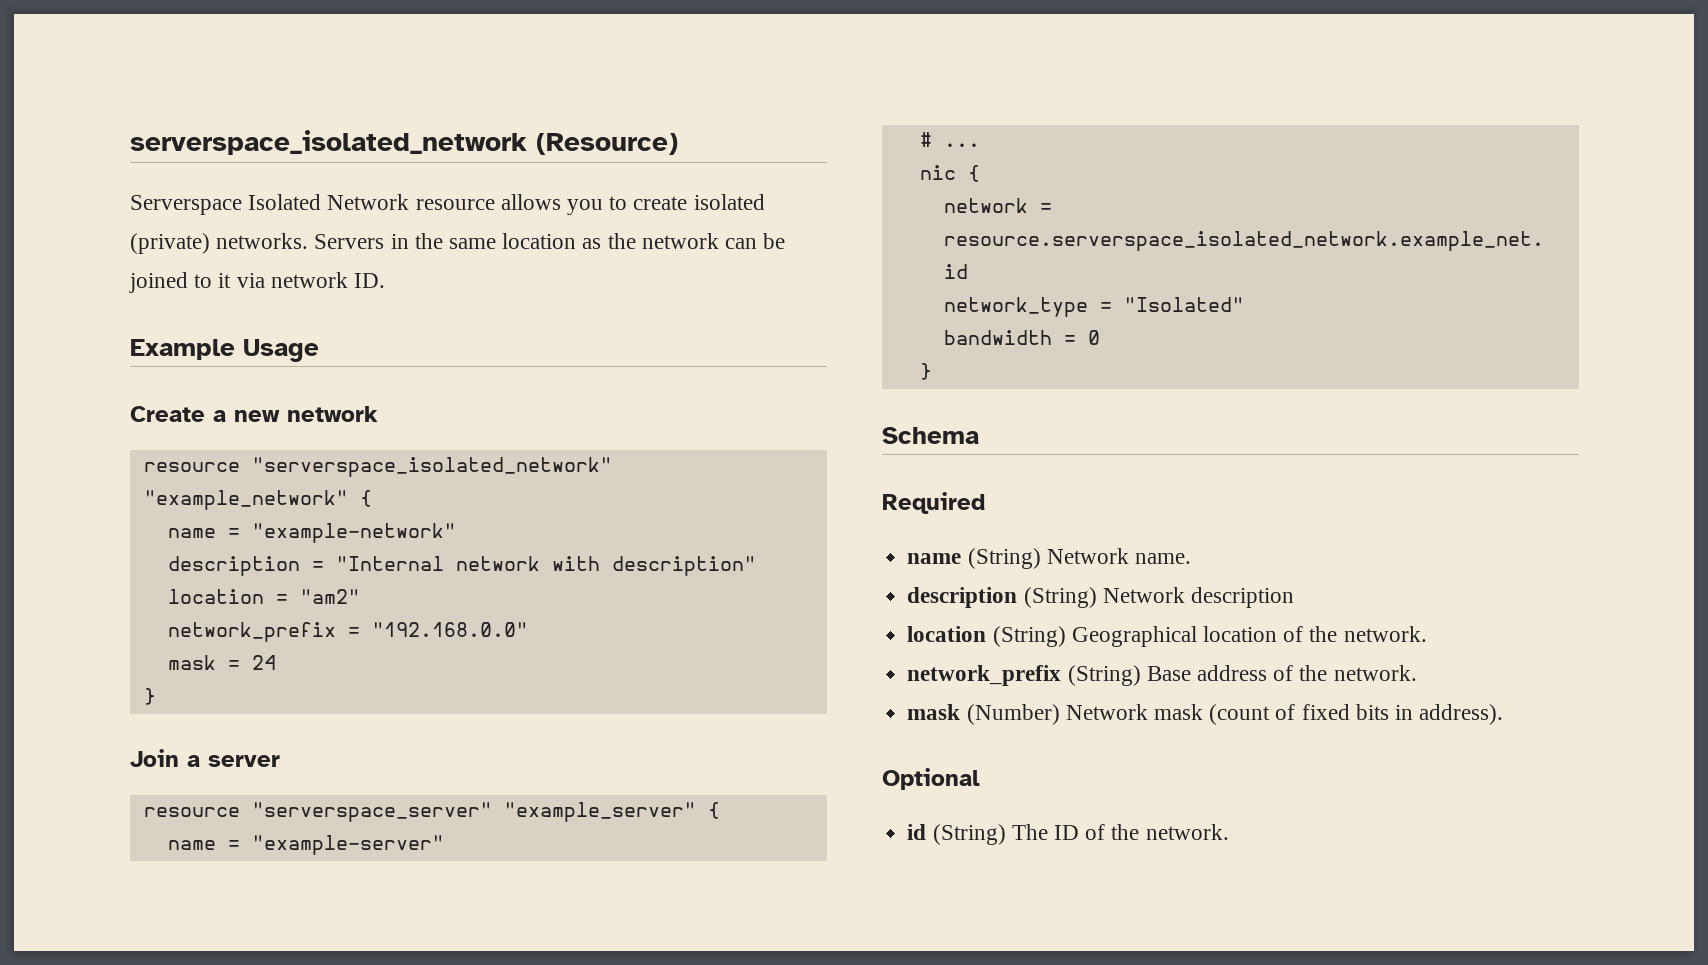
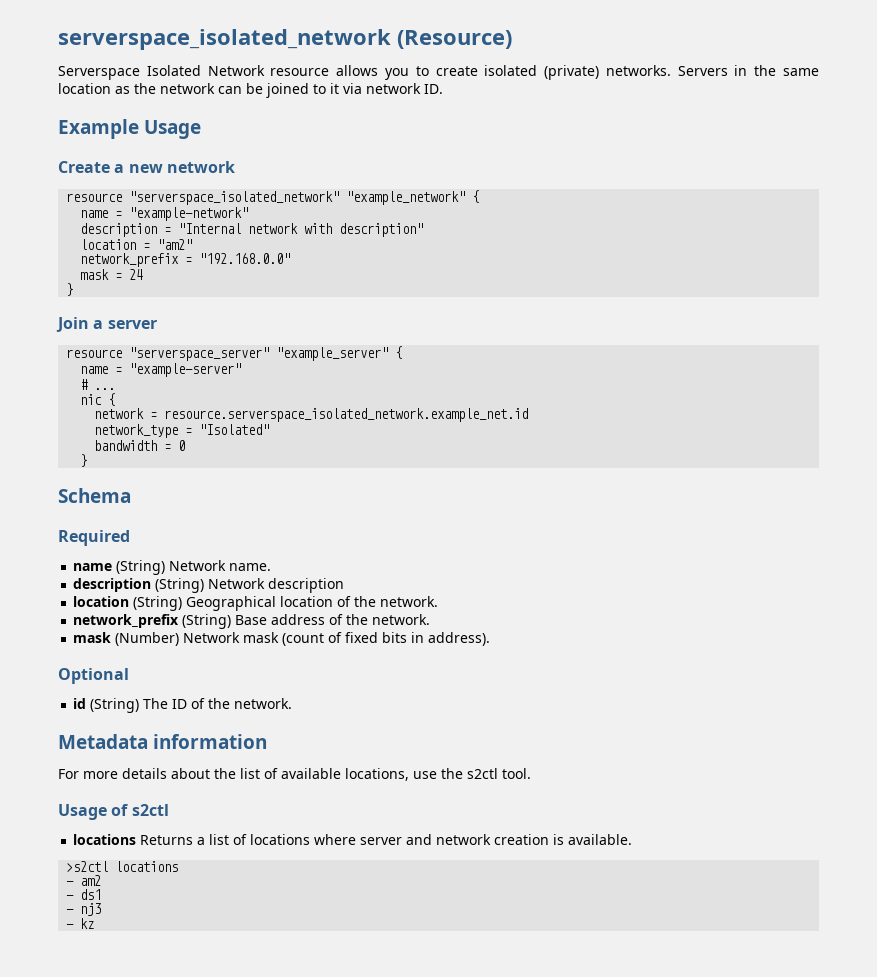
(1229, 832) none -> [58,734,268,749] [58,768,531,781] [58,804,169,820] [73,834,633,845] [66,861,179,872] [66,875,102,886] [66,889,102,900] [66,903,102,916] [66,918,95,929] // Metadata information // For more details about the list of available locations, use the s2ctl tool. // Usage of s2ctl // locations Returns a list of locations where server and network creation is available. // >s2ctl locations // - am2 // - ds1 // - nj3 // - kz

